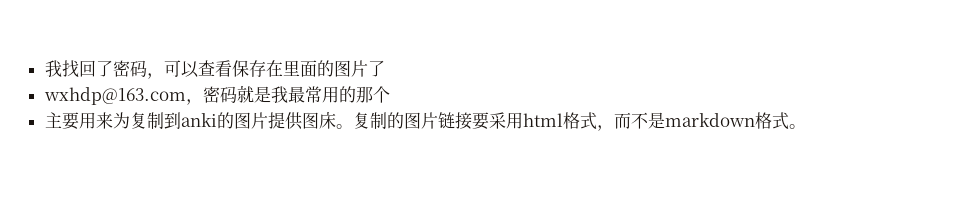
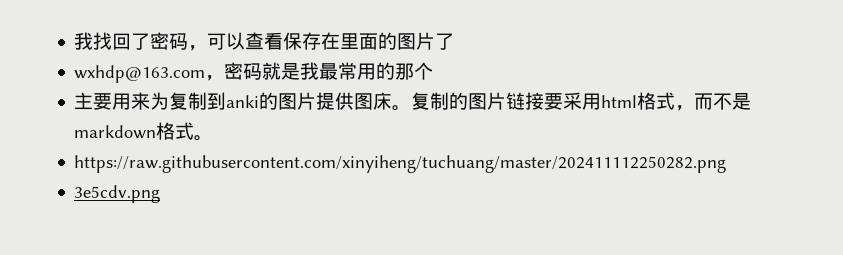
(806, 126) none -> [74,155,727,173] [74,185,161,203] // https://raw.githubusercontent.com/xinyiheng/tuchuang/master/202411112250282.png // 3e5cdv.png

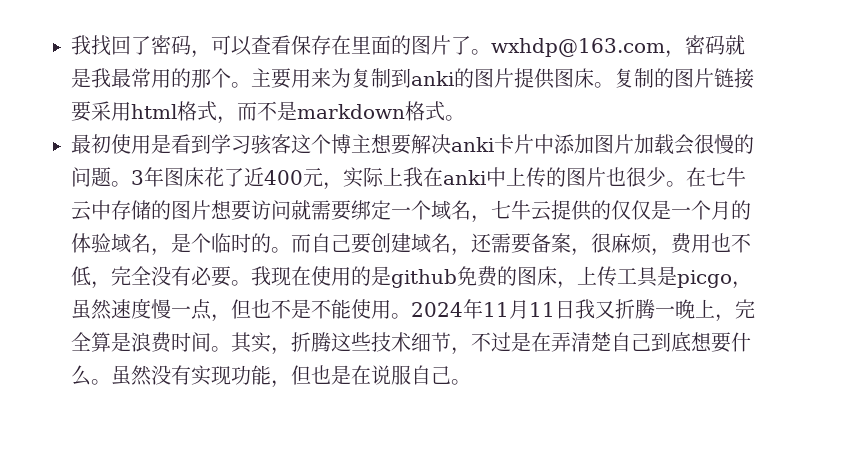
(455, 41) // -> [471,49,491,55] 。
(434, 71) // -> [231,82,251,88] 。
[74,155,727,173] [74,185,161,203] https://raw.githubusercontent.com/xinyiheng/tuchuang/master/202411112250282.png // 3e5cdv.png -> [71,134,754,155] [71,167,746,190] [71,200,751,223] [71,233,751,256] [71,266,752,289] [71,298,755,322] [71,332,751,355] [71,365,471,388] 最初使用是看到学习骇客这个博主想要解决anki卡片中添加图片加载会很慢的问题。3年图床花了近400元，实际上我在anki中上传的图片也很少。在七牛云中存储的图片想要访问就需要绑定一个域名，七牛云提供的仅仅是一个月的体验域名，是个临时的。而自己要创建域名，还需要备案，很麻烦，费用也不低，完全没有必要。我现在使用的是github免费的图床，上传工具是picgo，虽然速度慢一点，但也不是不能使用。2024年11月11日我又折腾一晚上，完全算是浪费时间。其实，折腾这些技术细节，不过是在弄清楚自己到底想要什么。虽然没有实现功能，但也是在说服自己。

